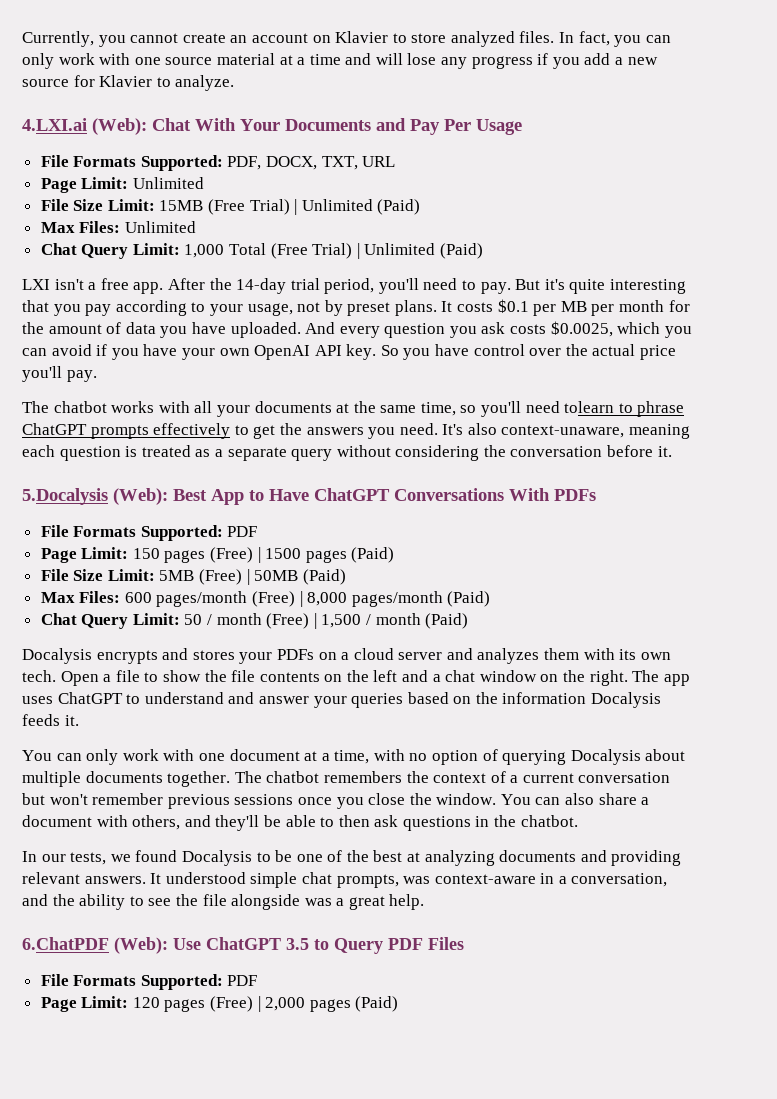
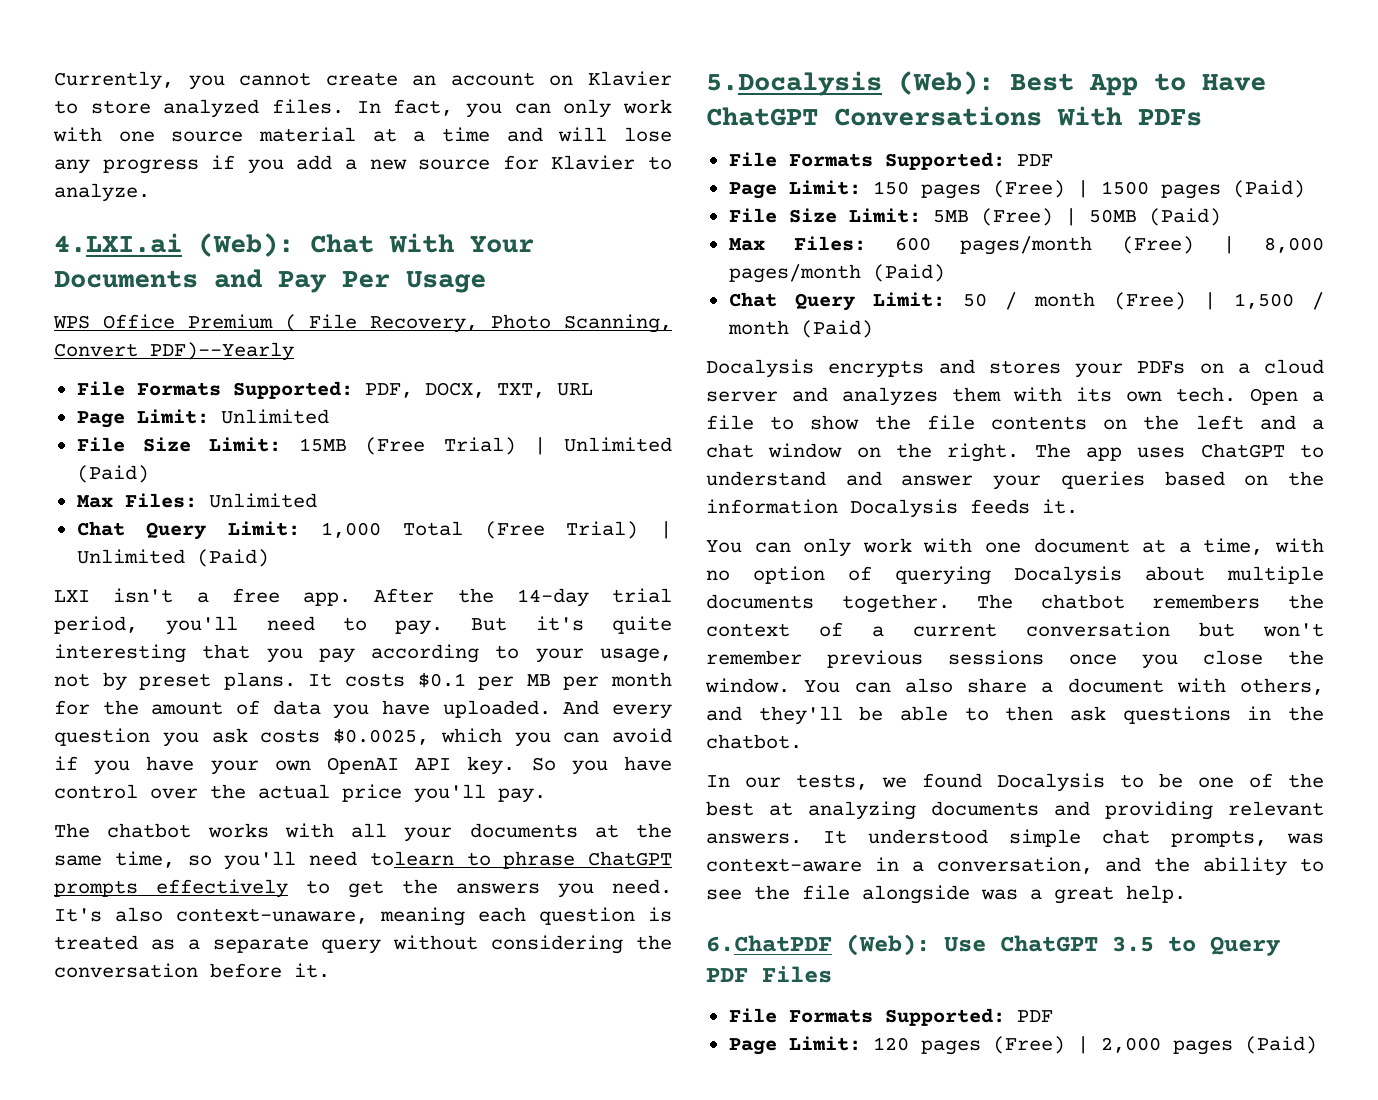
(522, 127) none -> [53,314,672,333] [54,342,294,361] // WPS Office Premium ( File Recovery, Photo Scanning, Convert PDF)--Yearly

